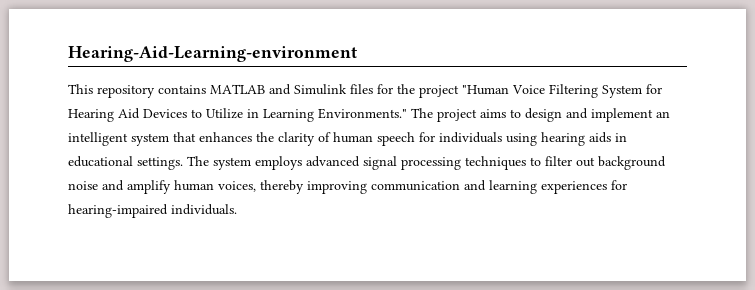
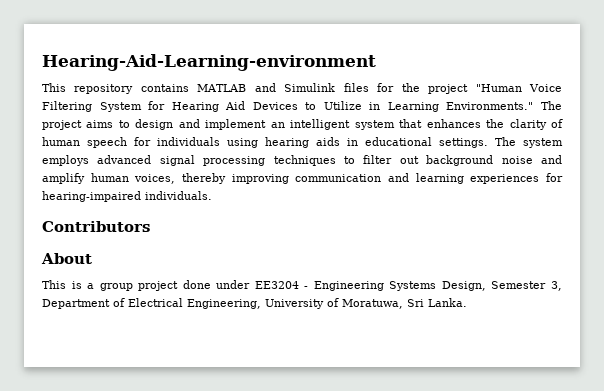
(237, 209) none -> [42,221,150,232] [41,253,92,264] [42,280,562,291] [42,298,467,309] // Contributors // About // This is a group project done under EE3204 - Engineering Systems Design, Semester 3, Department of Electrical Engineering, University of Moratuwa, Sri Lanka.

